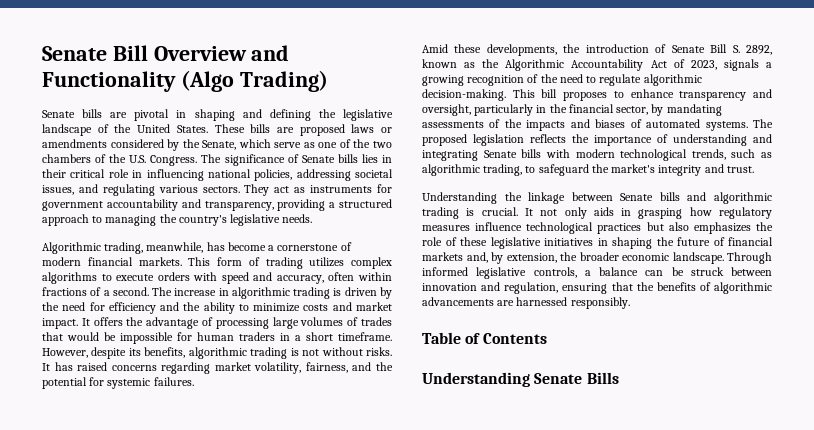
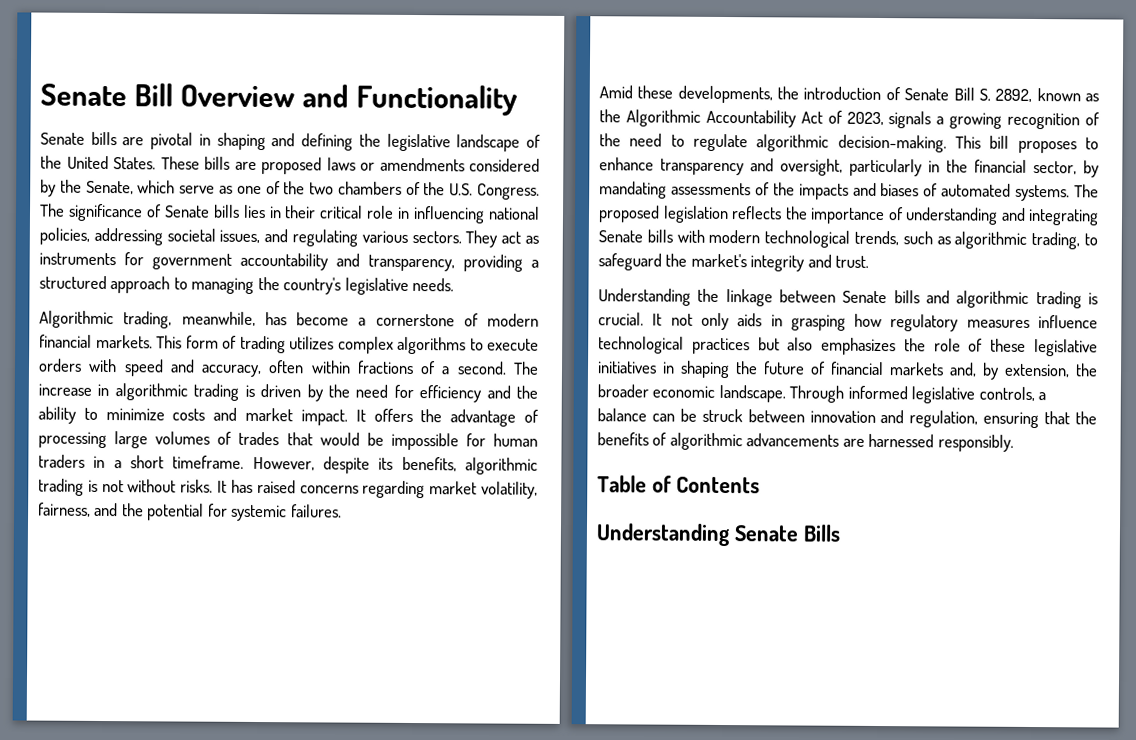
[180,70,328,92] (Algo Trading) -> (519, 100) none

